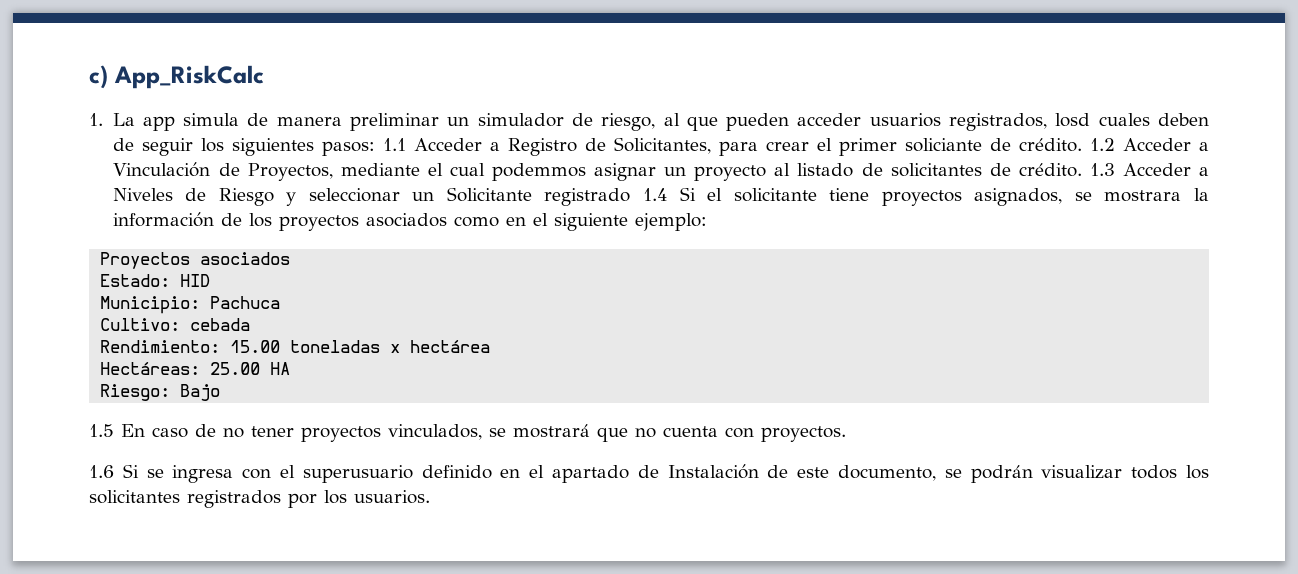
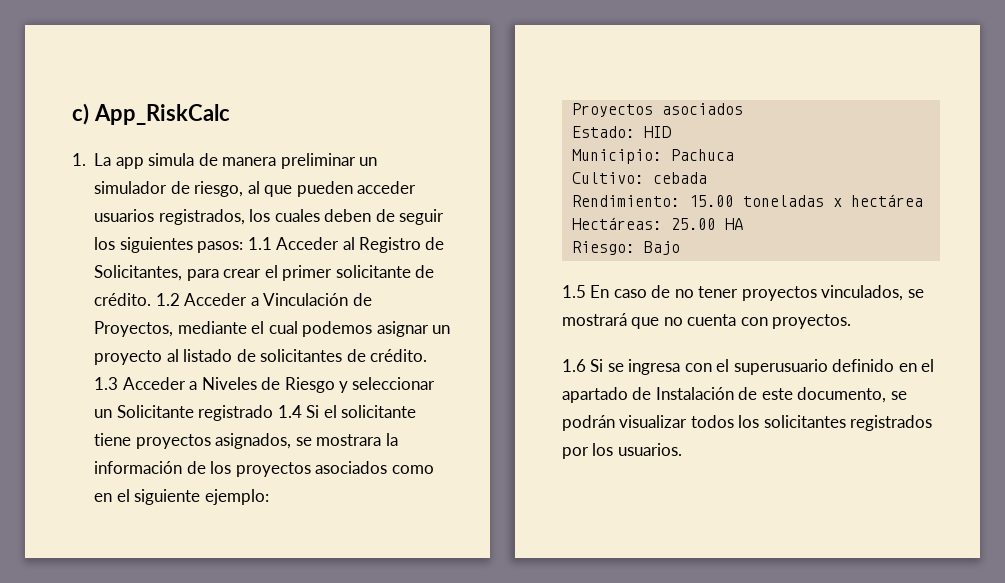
[1055,113,1091,127] losd -> [249,209,271,222] los
[489,142,500,151] a -> [342,237,355,250] al
[904,138,982,152] soliciante -> [335,265,411,278] solicitante
[491,163,586,181] podemmos -> [302,321,373,337] podemos

